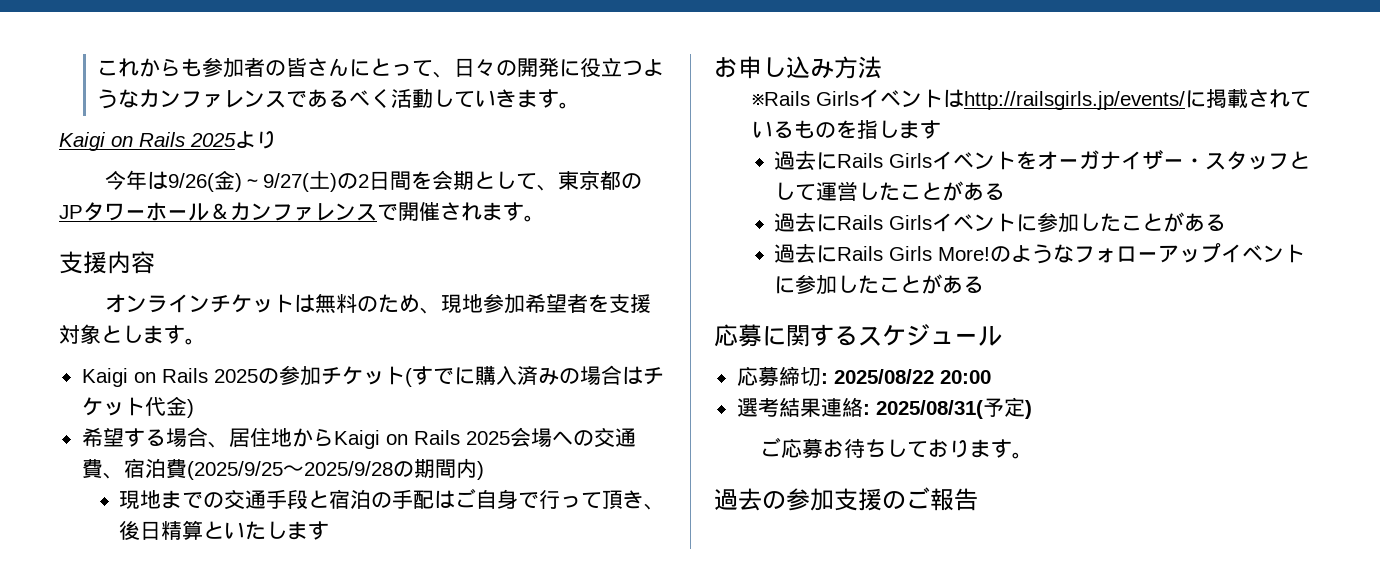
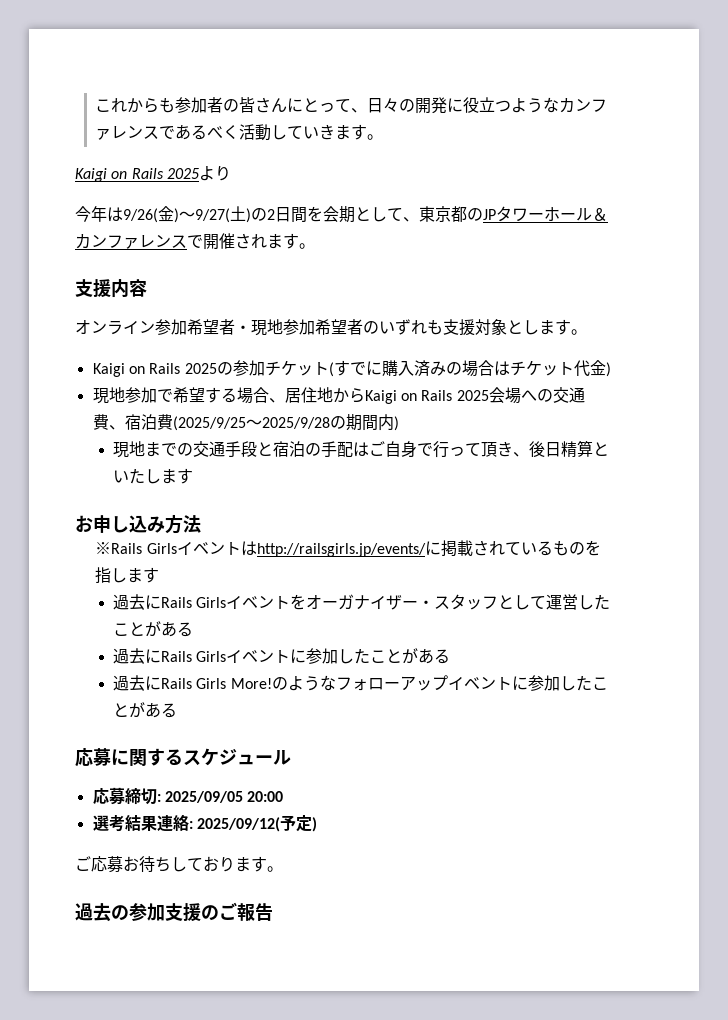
[210,293,442,314] チケットは無料のため、 -> [155,319,251,335] 参加希望者・
[588,294,610,313] を -> [363,319,443,335] のいずれも
(194, 408) none -> [92,387,173,404] 現地参加で
[833,369,934,384] 2025/08/22 -> [164,791,243,803] 2025/09/05
[875,400,983,419] 2025/08/31( -> [196,817,280,832] 2025/09/12(

